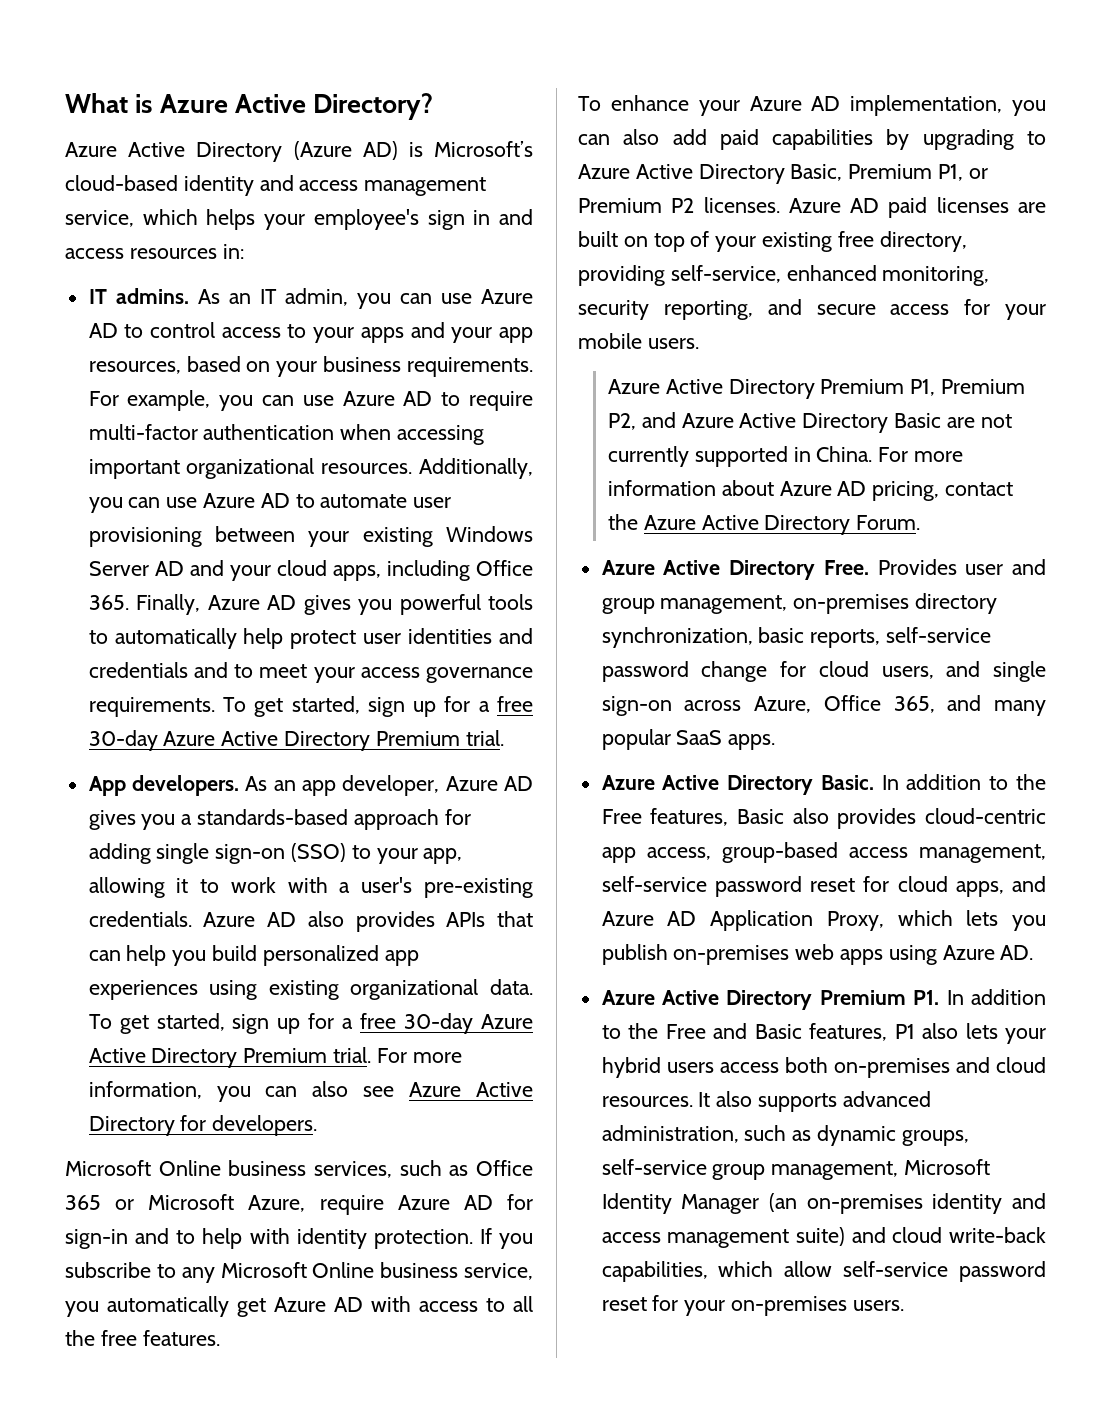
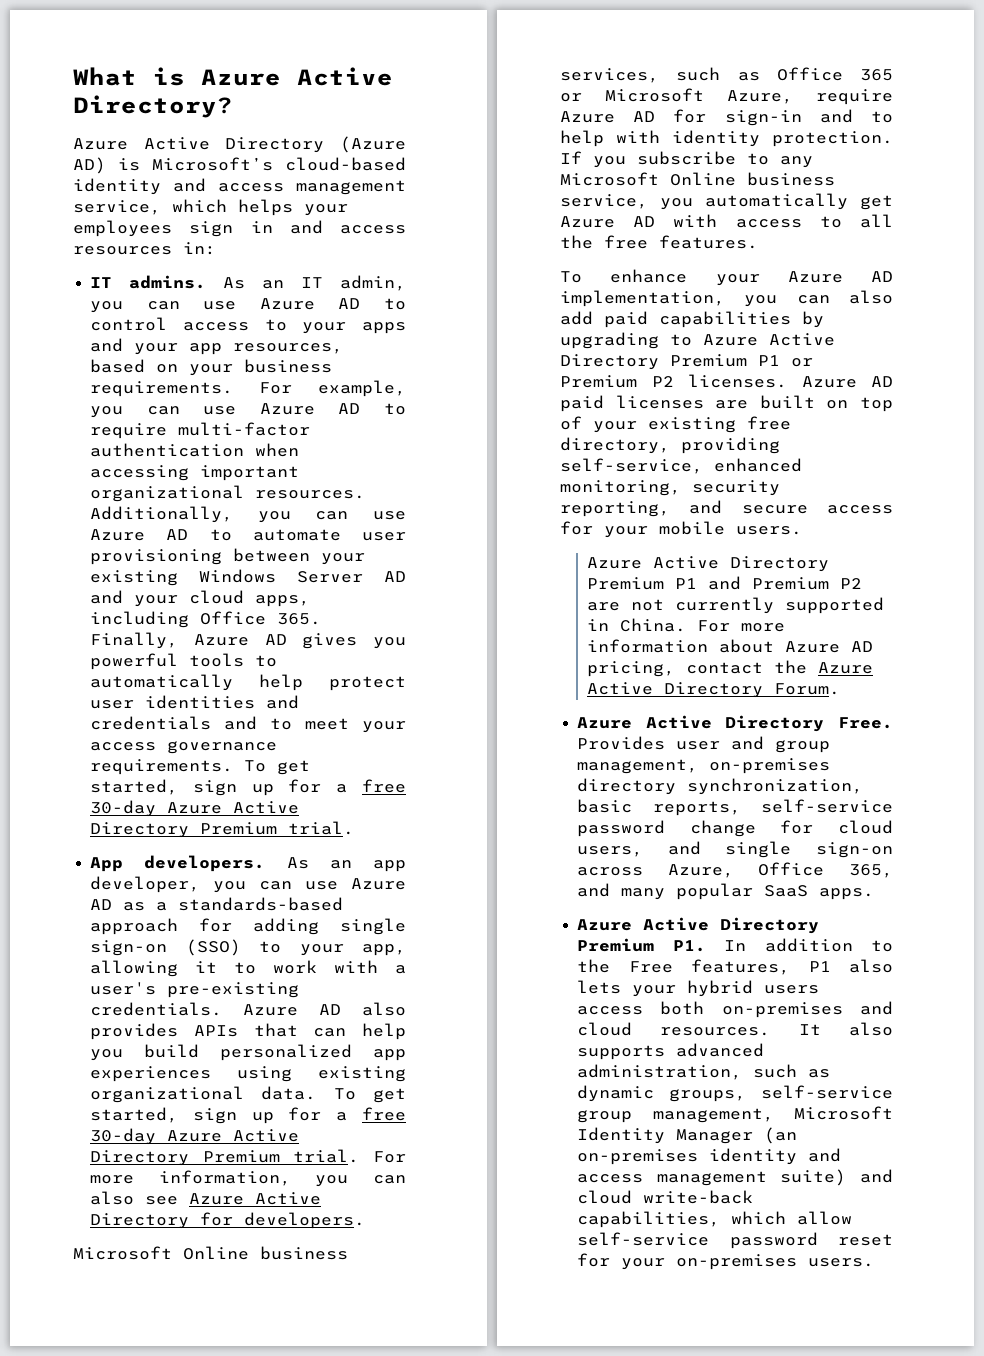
[313,209,419,230] employee's -> [73,220,172,237] employees
[445,776,533,791] [88,810,176,830] Azure AD gives you -> [213,878,406,893] [90,899,146,911] you can use Azure AD as
[790,164,964,181] Basic, Premium P1, -> [670,354,780,367] Premium P1
[910,379,1026,396] [607,412,942,433] P1, Premium P2, and Azure Active Directory Basic -> [674,576,862,590] P1 and Premium P2
[601,774,1046,795] [601,808,1046,829] [601,842,1046,863] [601,876,1046,897] [601,910,1046,931] [601,944,1034,965] // Azure Active Directory Basic. In addition to the Free features, Basic also provides cloud-centric app access, group-based access management, self-service password reset for cloud apps, and Azure AD Application Proxy, which lets you publish on-premises web apps using Azure AD. -> (875, 894) none
[713,1023,802,1039] and Basic -> (673, 967) none

